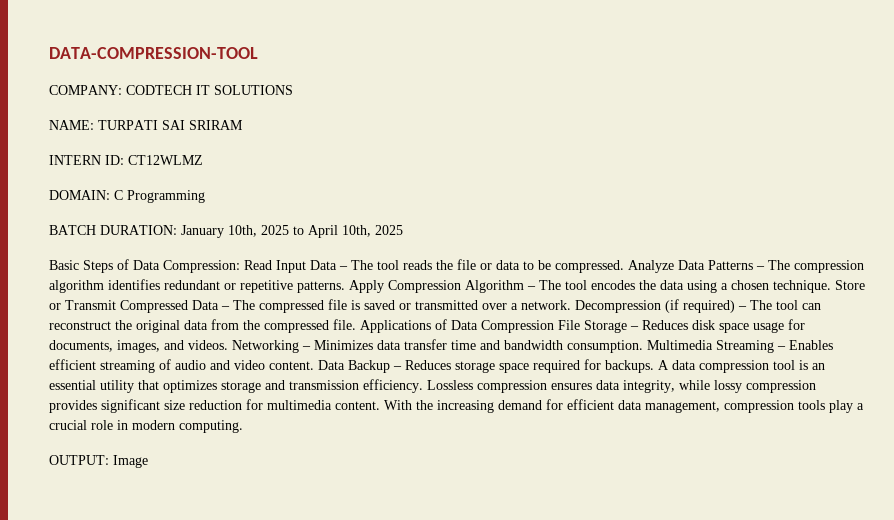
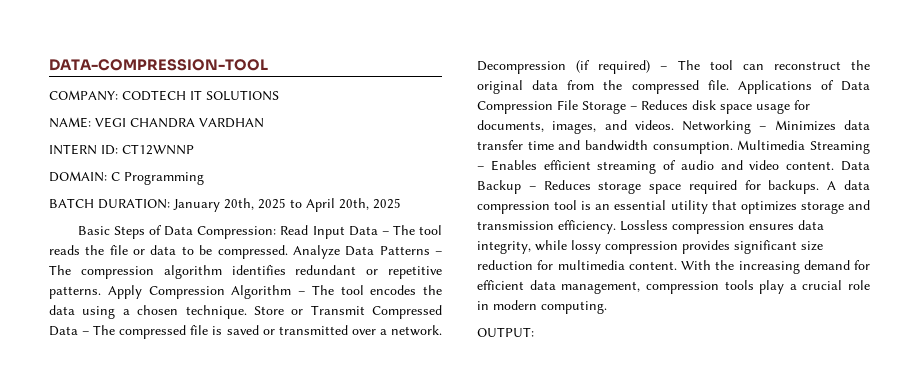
[98,120,243,130] TURPATI SAI SRIRAM -> [95,117,264,128] VEGI CHANDRA VARDHAN
[128,155,203,165] CT12WLMZ -> [122,144,194,155] CT12WNNP
[228,225,257,237] 10th, -> [224,198,254,210] 20th,
[342,225,371,237] 10th, -> [339,198,369,210] 20th,
[113,455,148,468] Image -> (534, 332) none

